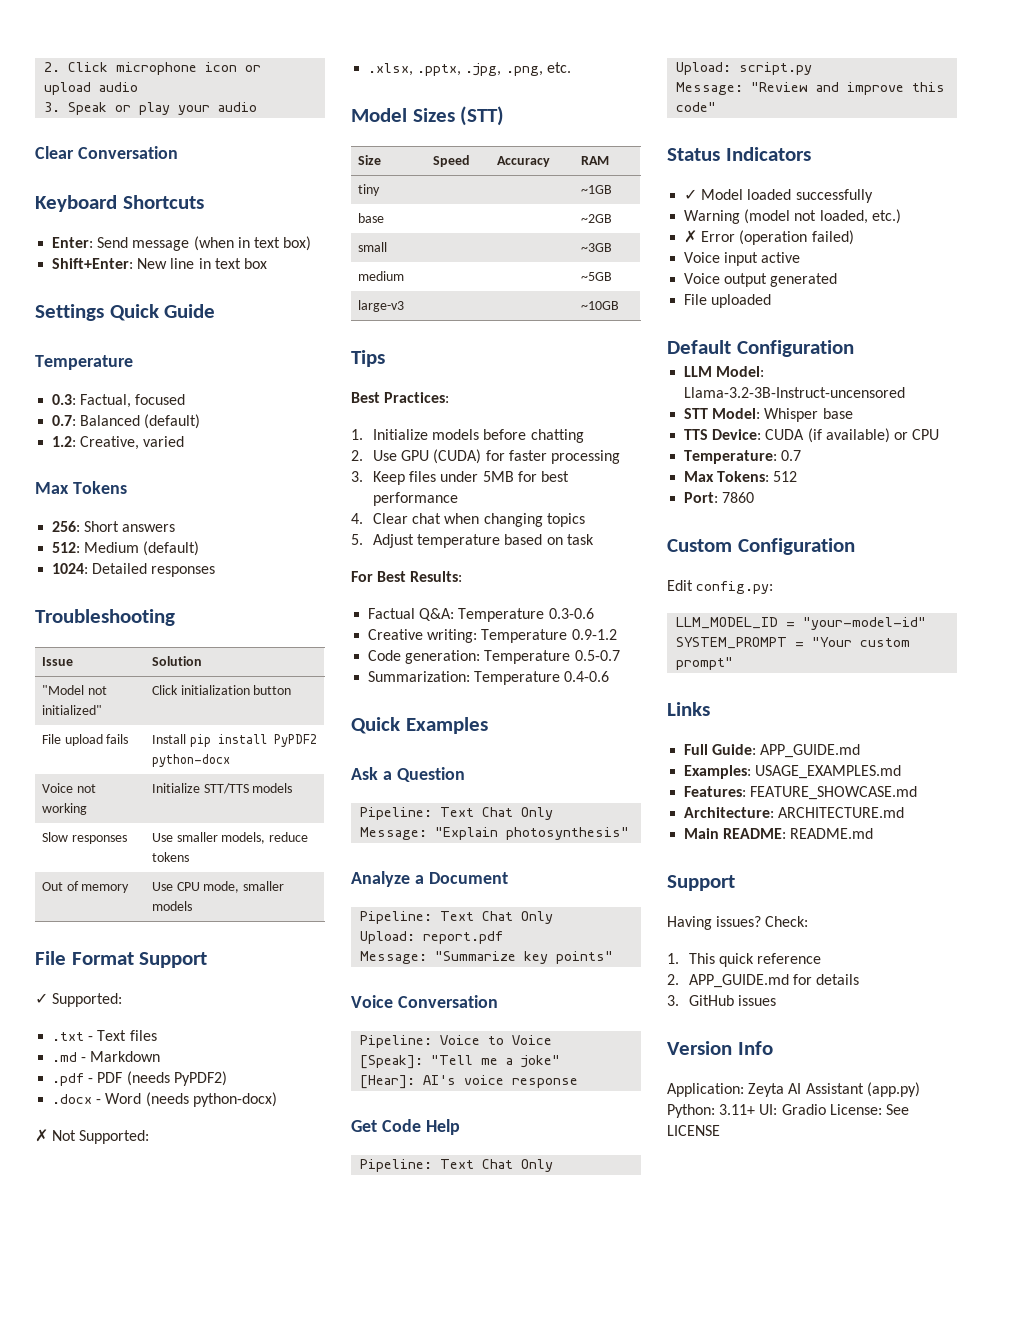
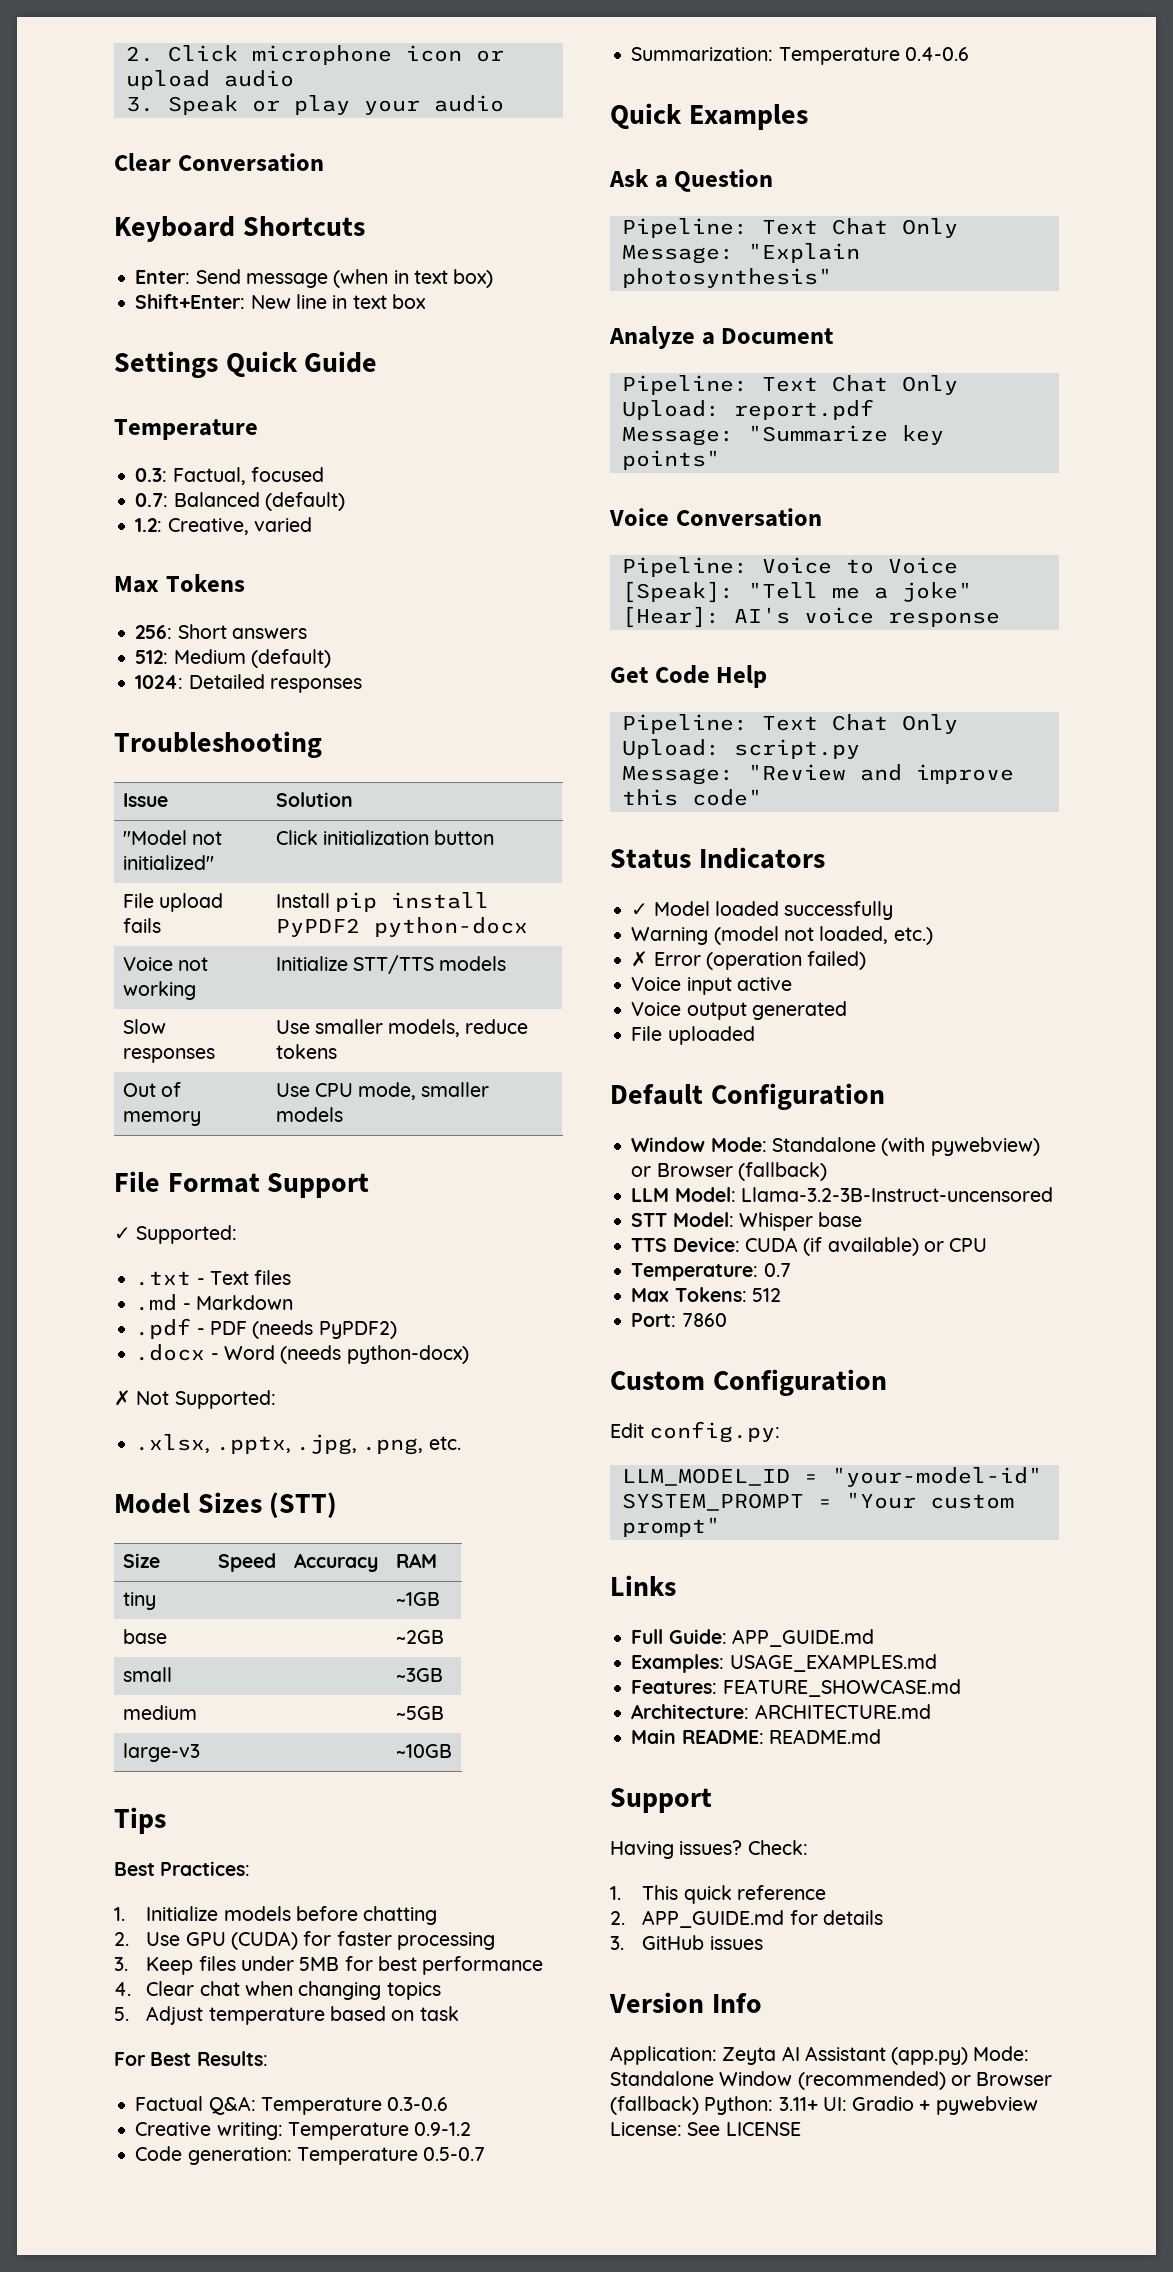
(854, 348) none -> [631,1137,1040,1156] [631,1162,827,1181] // Window Mode: Standalone (with pywebview) or Browser (fallback)
(920, 1089) none -> [973,2046,1030,2061] [610,2071,1053,2090] [610,2096,699,2115] Mode: Standalone Window (recommended) or Browser (fallback)
(826, 1109) none -> [919,2096,1038,2115] + pywebview

